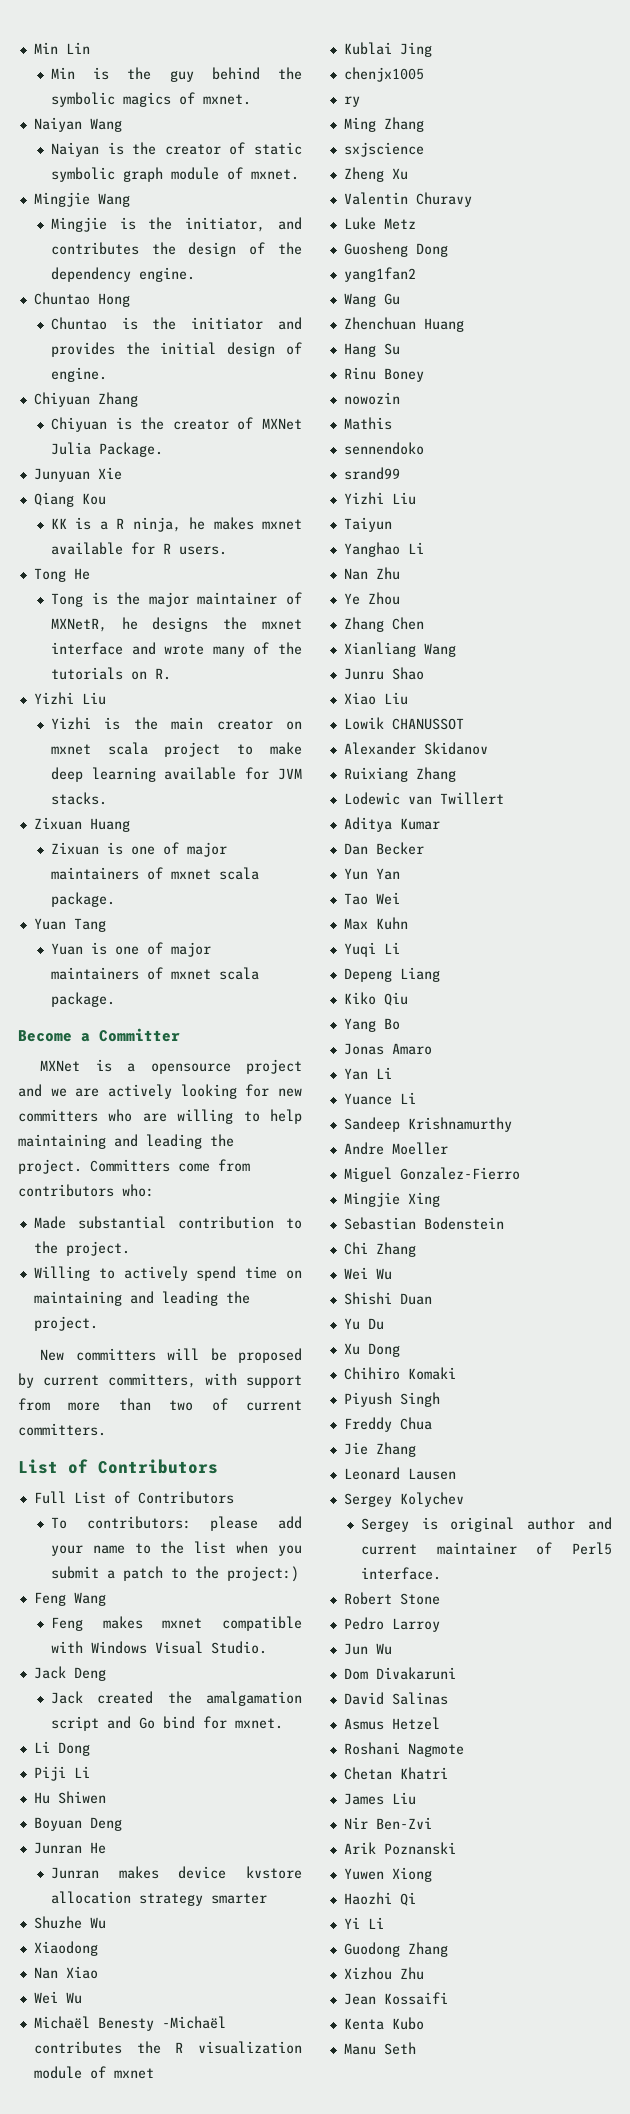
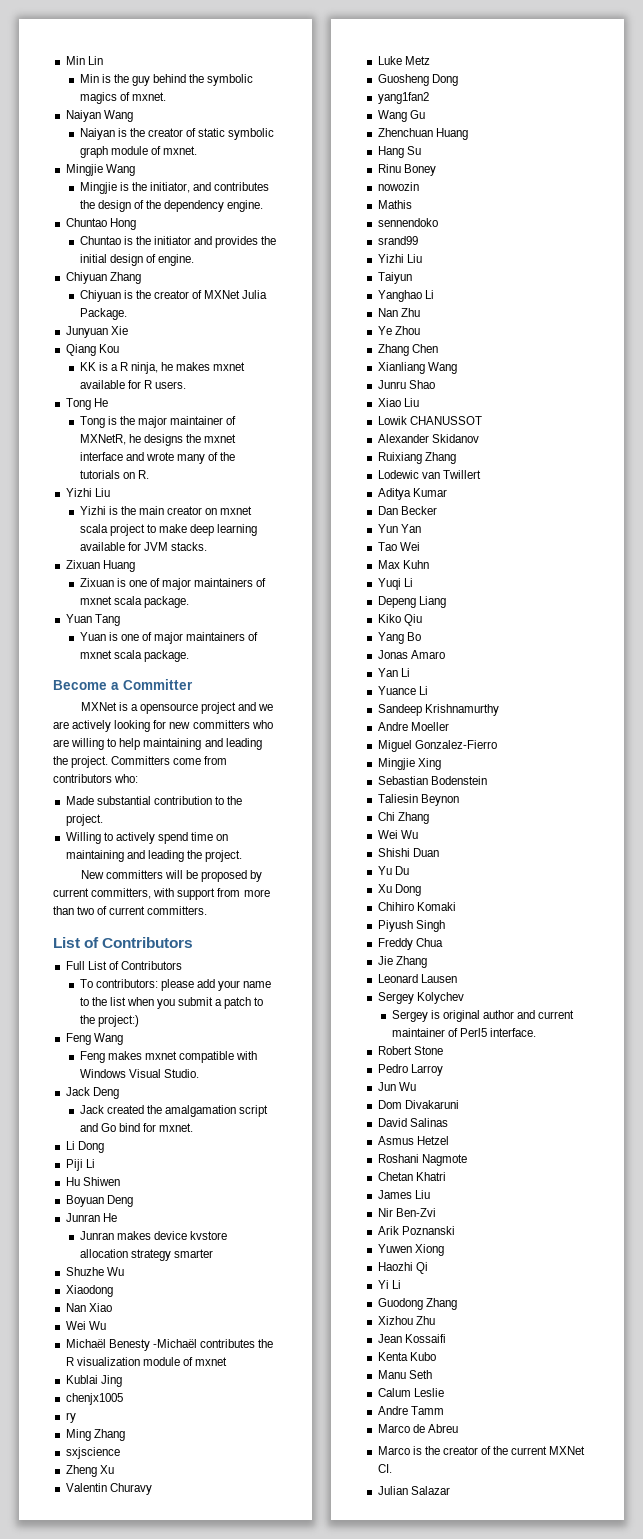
(504, 1223) none -> [377,794,459,806] // Taliesin Beynon
(416, 2048) none -> [377,1388,444,1397] [377,1406,444,1415] [377,1424,458,1433] [377,1446,586,1455] [377,1464,392,1473] [377,1486,450,1495] // Calum Leslie // Andre Tamm // Marco de Abreu // Marco is the creator of the current MXNet CI. // Julian Salazar

